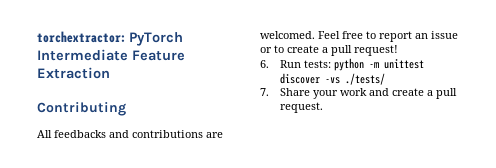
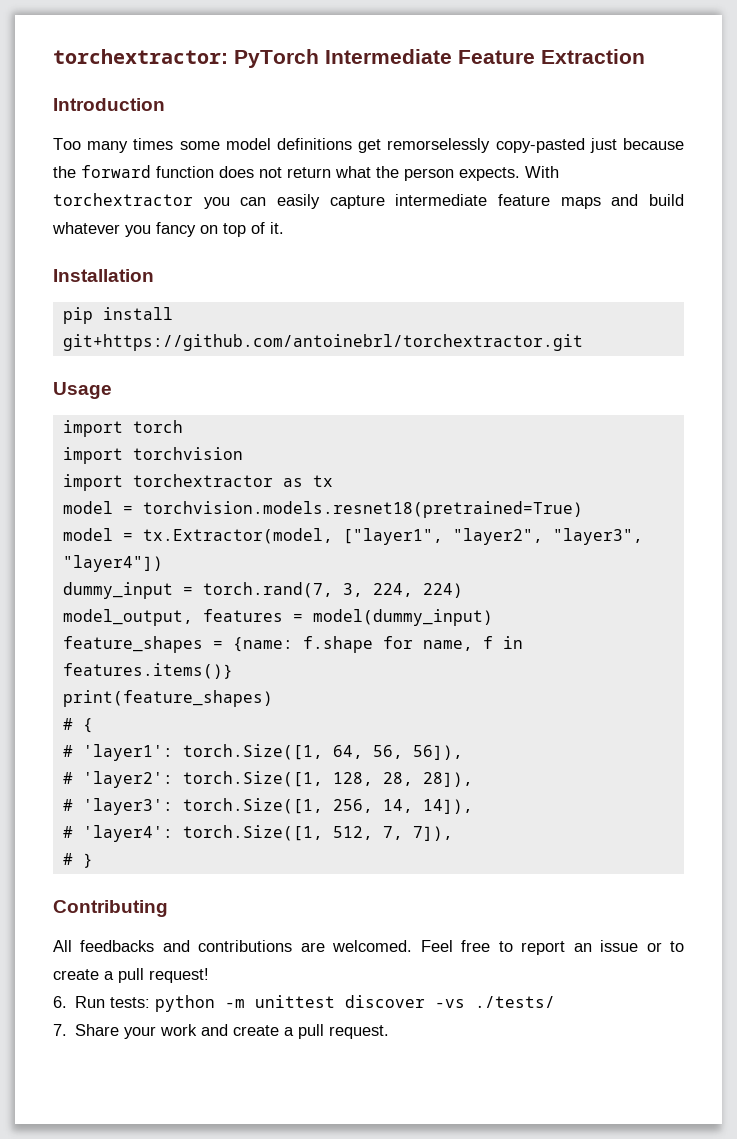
(110, 73) none -> [53,98,165,111] [53,138,684,153] [53,165,559,181] [53,193,684,209] [52,222,284,237] [53,269,154,282] [62,307,173,324] [62,334,583,351] [53,382,112,399] [62,420,183,437] [62,447,243,464] [62,474,333,491] [62,501,583,518] [62,528,643,545] [62,555,163,572] [62,582,463,599] [62,609,493,626] [62,636,523,653] [62,663,233,679] [62,690,273,707] [62,718,93,733] [62,744,463,761] [62,771,473,788] [62,798,473,815] [62,825,453,842] [62,853,93,868] // Introduction // Too many times some model definitions get remorselessly copy-pasted just because the forward function does not return what the person expects. With torchextractor you can easily capture intermediate feature maps and build whatever you fancy on top of it. // Installation // pip install git+https://github.com/antoinebrl/torchextractor.git // Usage // import torch // import torchvision // import torchextractor as tx // model = torchvision.models.resnet18(pretrained=True) // model = tx.Extractor(model, ["layer1", "layer2", "layer3", "layer4"]) // dummy_input = torch.rand(7, 3, 224, 224) // model_output, features = model(dummy_input) // feature_shapes = {name: f.shape for name, f in features.items()} // print(feature_shapes) // # { // # 'layer1': torch.Size([1, 64, 56, 56]), // # 'layer2': torch.Size([1, 128, 28, 28]), // # 'layer3': torch.Size([1, 256, 14, 14]), // # 'layer4': torch.Size([1, 512, 7, 7]), // # }

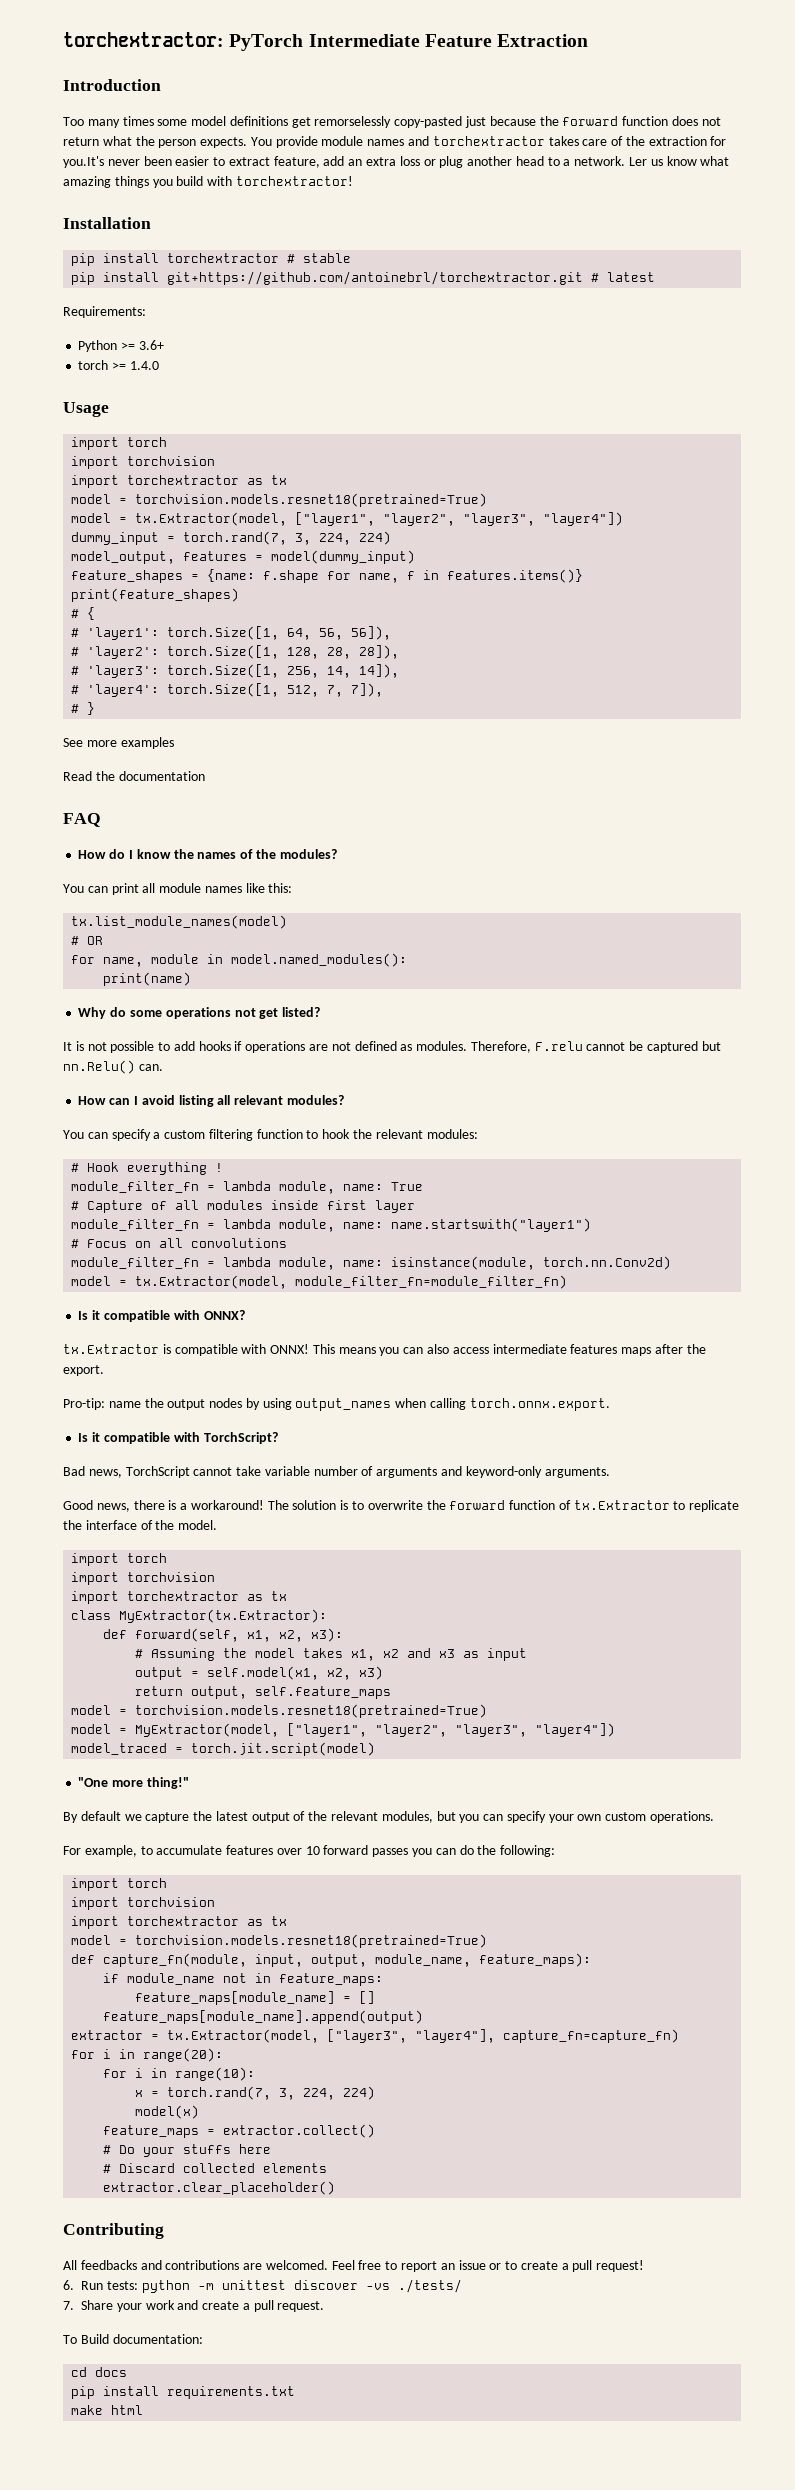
[525,166,559,178] [53,193,684,209] [52,222,284,237] [53,269,154,282] [62,307,173,324] [62,334,583,351] With torchextractor you can easily capture intermediate feature maps and build whatever you fancy on top of it. // Installation // pip install git+https://github.com/antoinebrl/torchextractor.git -> [250,136,727,148] [63,156,730,168] [63,176,353,188] [63,217,151,229] [71,253,352,266] [71,271,656,285] [63,306,146,318] [78,340,164,352] [78,360,159,370] You provide module names and torchextractor takes care of the extraction for you.It's never been easier to extract feature, add an extra loss or plug another head to a network. Ler us know what amazing things you build with torchextractor! // Installation // pip install torchextractor # stable // pip install git+https://github.com/antoinebrl/torchextractor.git # latest // Requirements: // Python >= 3.6+ // torch >= 1.4.0
(93, 860) none -> [63,737,174,749] [63,771,205,781] [63,813,101,827] [78,849,337,859] [63,883,293,895] [71,915,288,929] [71,936,104,945] [71,953,408,967] [103,972,192,986] [78,1007,321,1019] [63,1041,721,1053] [63,1060,163,1074] [78,1095,344,1107] [63,1129,478,1141] [71,1162,224,1175] [71,1181,424,1194] [71,1200,416,1213] [71,1218,592,1232] [71,1238,288,1248] [71,1256,672,1270] [71,1275,568,1289] [78,1310,245,1322] [63,1344,706,1356] [63,1365,104,1376] [63,1398,610,1411] [78,1432,278,1444] [63,1466,610,1478] [63,1500,740,1512] [63,1520,218,1530] [71,1553,168,1566] [71,1572,216,1585] [71,1591,288,1604] [71,1609,328,1623] [103,1628,344,1642] [135,1648,528,1661] [135,1666,384,1680] [135,1686,392,1699] [71,1704,488,1718] [71,1723,616,1737] [71,1742,376,1756] [78,1777,189,1789] [63,1811,715,1823] [63,1845,556,1857] [71,1878,168,1891] [71,1897,216,1910] [71,1916,288,1929] [71,1934,488,1948] [71,1953,592,1967] [103,1973,384,1986] [135,1991,376,2005] [103,2010,424,2024] [71,2029,680,2043] [71,2048,224,2062] [103,2067,256,2081] [135,2086,376,2100] [135,2105,200,2119] [103,2124,376,2138] [103,2144,272,2157] [103,2163,328,2173] [103,2181,336,2195] // See more examples // Read the documentation // FAQ // How do I know the names of the modules? // You can print all module names like this: // tx.list_module_names(model) // # OR // for name, module in model.named_modules(): // print(name) // Why do some operations not get listed? // It is not possible to add hooks if operations are not defined as modules. Therefore, F.relu cannot be captured but nn.Relu() can. // How can I avoid listing all relevant modules? // You can specify a custom filtering function to hook the relevant modules: // # Hook everything ! // module_filter_fn = lambda module, name: True // # Capture of all modules inside first layer // module_filter_fn = lambda module, name: name.startswith("layer1") // # Focus on all convolutions // module_filter_fn = lambda module, name: isinstance(module, torch.nn.Conv2d) // model = tx.Extractor(model, module_filter_fn=module_filter_fn) // Is it compatible with ONNX? // tx.Extractor is compatible with ONNX! This means you can also access intermediate features maps after the export. // Pro-tip: name the output nodes by using output_names when calling torch.onnx.export. // Is it compatible with TorchScript? // Bad news, TorchScript cannot take variable number of arguments and keyword-only arguments. // Good news, there is a workaround! The solution is to overwrite the forward function of tx.Extractor to replicate the interface of the model. // import torch // import torchvision // import torchextractor as tx // class MyExtractor(tx.Extractor): // def forward(self, x1, x2, x3): // # Assuming the model takes x1, x2 and x3 as input // output = self.model(x1, x2, x3) // return output, self.feature_maps // model = torchvision.models.resnet18(pretrained=True) // model = MyExtractor(model, ["layer1", "layer2", "layer3", "layer4"]) // model_traced = torch.jit.script(model) // "One more thing!" // By default we capture the latest output of the relevant modules, but you can specify your own custom operations. // For example, to accumulate features over 10 forward passes you can do the following: // import torch // import torchvision // import torchextractor as tx // model = torchvision.models.resnet18(pretrained=True) // def capture_fn(module, input, output, module_name, feature_maps): // if module_name not in feature_maps: // feature_maps[module_name] = [] // feature_maps[module_name].append(output) // extractor = tx.Extractor(model, ["layer3", "layer4"], capture_fn=capture_fn) // for i in range(20): // for i in range(10): // x = torch.rand(7, 3, 224, 224) // model(x) // feature_maps = extractor.collect() // # Do your stuffs here // # Discard collected elements // extractor.clear_placeholder()
(390, 1032) none -> [63,2334,203,2344] [71,2367,128,2377] [71,2386,296,2399] [71,2405,144,2415] // To Build documentation: // cd docs // pip install requirements.txt // make html

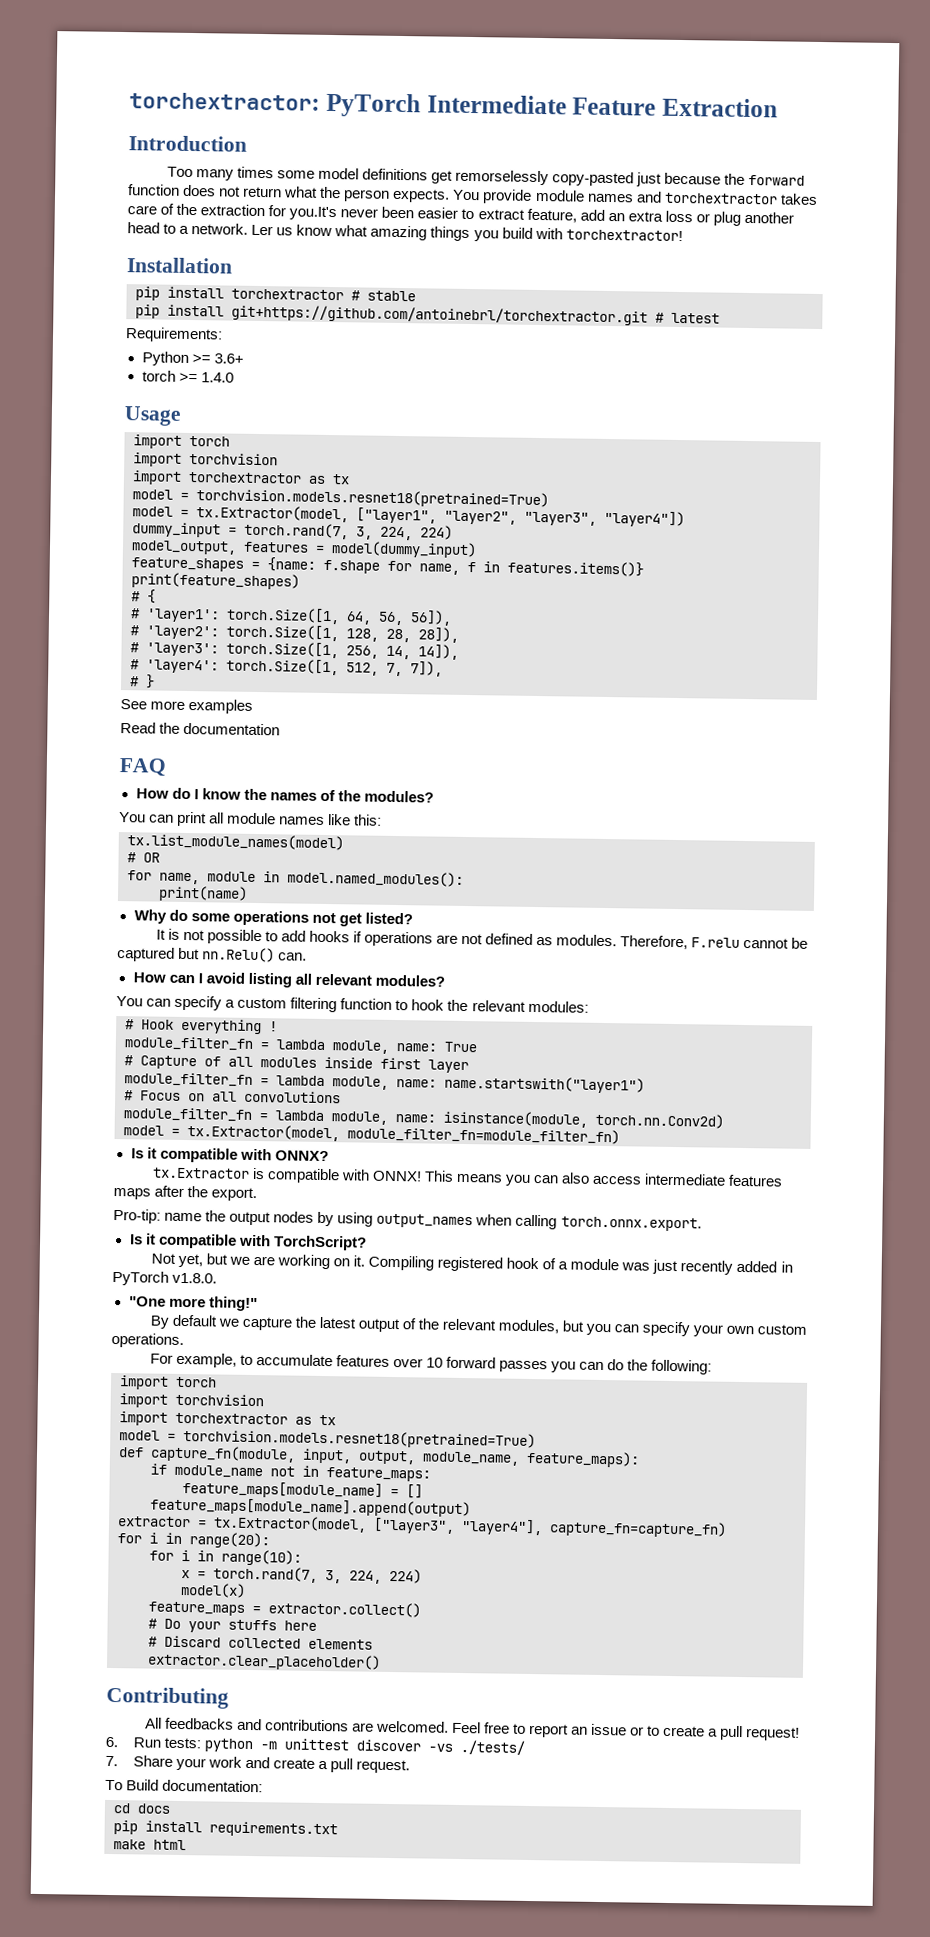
[63,1466,610,1478] [63,1500,740,1512] [63,1520,218,1530] [71,1553,168,1566] [71,1572,216,1585] [71,1591,288,1604] [71,1609,328,1623] [103,1628,344,1642] [135,1648,528,1661] [135,1666,384,1680] [135,1686,392,1699] [71,1704,488,1718] [71,1723,616,1737] [71,1742,376,1756] Bad news, TorchScript cannot take variable number of arguments and keyword-only arguments. // Good news, there is a workaround! The solution is to overwrite the forward function of tx.Extractor to replicate the interface of the model. // import torch // import torchvision // import torchextractor as tx // class MyExtractor(tx.Extractor): // def forward(self, x1, x2, x3): // # Assuming the model takes x1, x2 and x3 as input // output = self.model(x1, x2, x3) // return output, self.feature_maps // model = torchvision.models.resnet18(pretrained=True) // model = MyExtractor(model, ["layer1", "layer2", "layer3", "layer4"]) // model_traced = torch.jit.script(model) -> [150,1253,793,1275] [112,1270,218,1286] Not yet, but we are working on it. Compiling registered hook of a module was just recently added in PyTorch v1.8.0.

